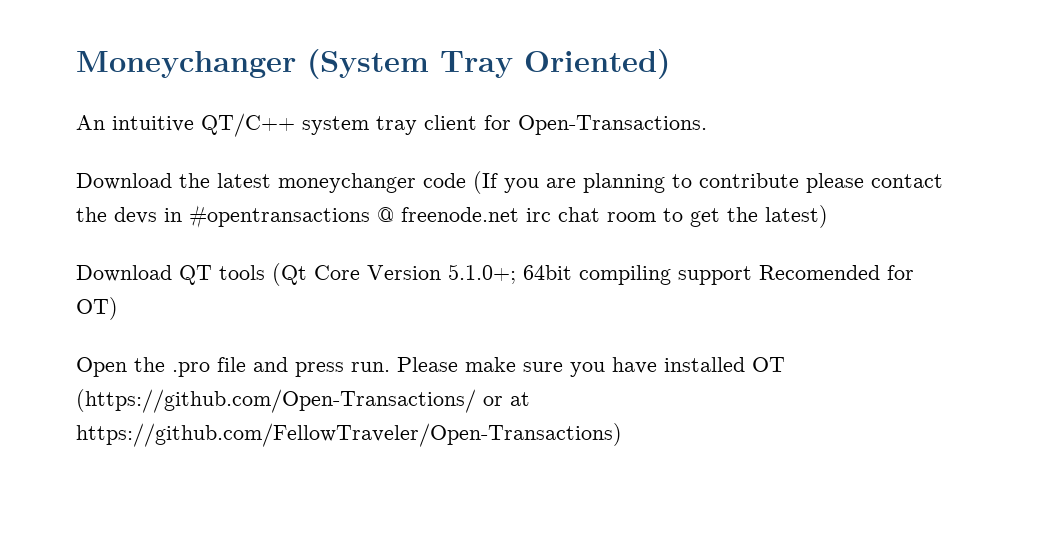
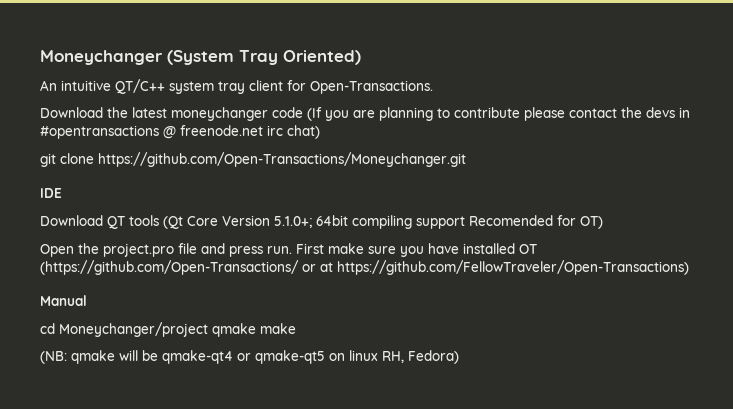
[558,205,828,228] chat room to get the latest) -> [287,125,320,139] [40,152,466,167] [40,188,62,198] chat) // git clone https://github.com/Open-Transactions/Moneychanger.git // IDE
[172,362,210,377] .pro -> [103,243,174,257] project.pro
[397,357,458,372] Please -> [296,243,324,254] First
(622, 435) none -> [40,295,87,306] [40,322,296,337] [40,350,459,364] // Manual // cd Moneychanger/project qmake make // (NB: qmake will be qmake-qt4 or qmake-qt5 on linux RH, Fedora)

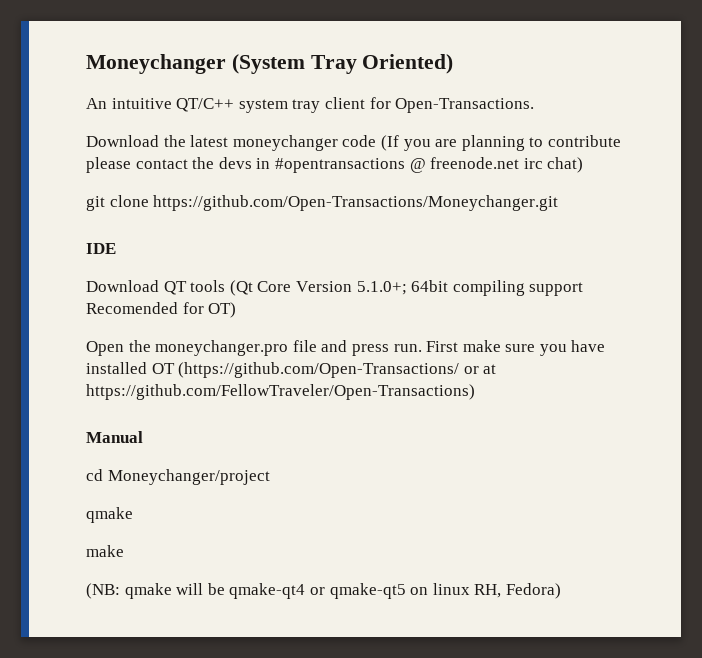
[103,243,174,257] project.pro -> [155,340,289,356] moneychanger.pro
[212,323,256,337] qmake -> [86,507,133,523] // qmake //

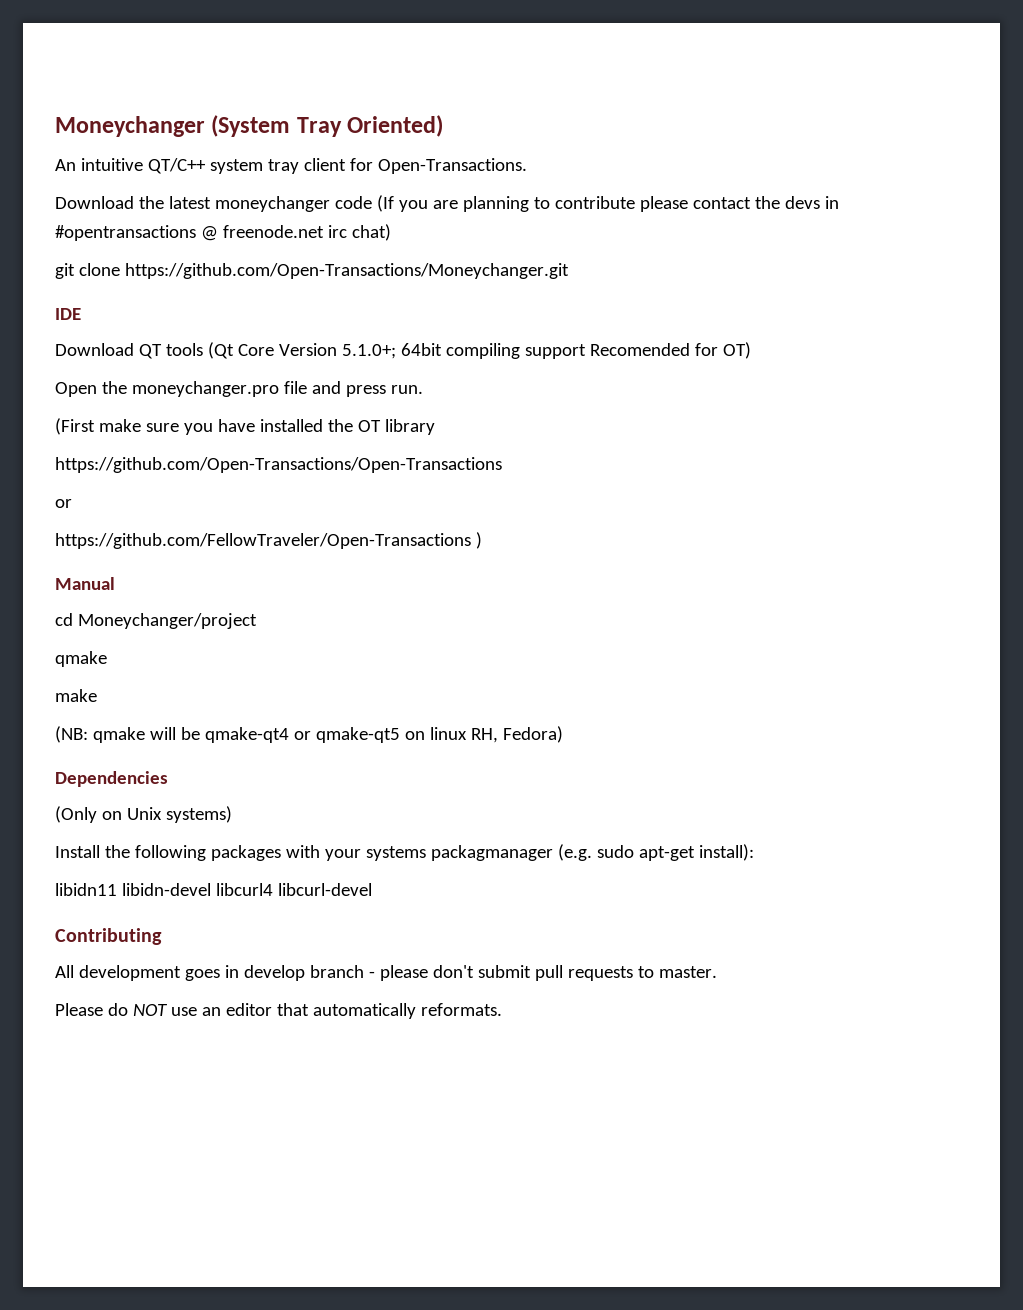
[426,341,459,352] First -> [55,418,95,435] // (First
[151,362,497,378] [86,384,475,400] OT (https://github.com/Open-Transactions/ or at https://github.com/FellowTraveler/Open-Transactions) -> [327,419,435,435] [55,457,502,473] [55,499,72,508] [55,532,482,549] the OT library // https://github.com/Open-Transactions/Open-Transactions // or // https://github.com/FellowTraveler/Open-Transactions )
(561, 591) none -> [55,771,168,787] [55,806,232,823] [55,844,754,861] [55,883,372,896] [55,928,162,945] [55,965,717,981] [55,1003,502,1019] // Dependencies // (Only on Unix systems) // Install the following packages with your systems packagmanager (e.g. sudo apt-get install): // libidn11 libidn-devel libcurl4 libcurl-devel // Contributing // All development goes in develop branch - please don't submit pull requests to master. // Please do NOT use an editor that automatically reformats.

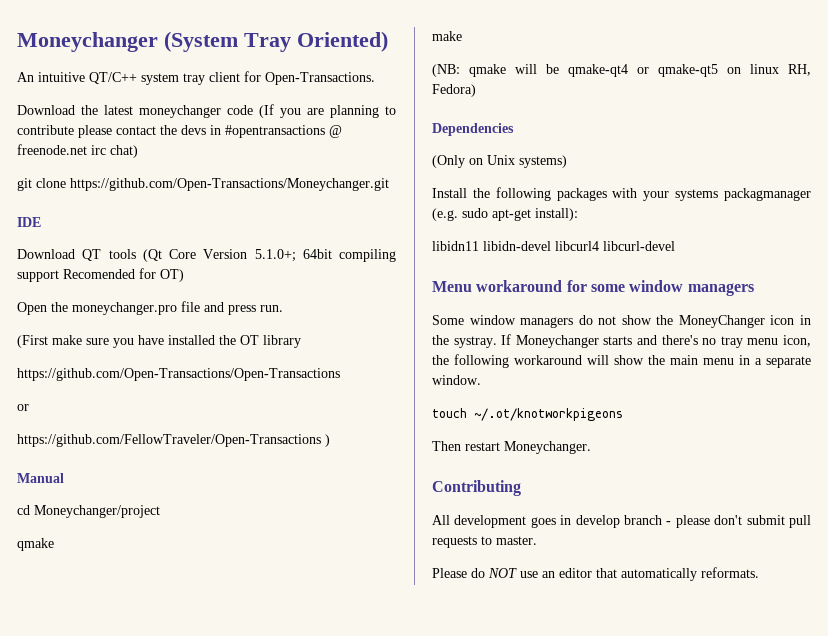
(372, 889) none -> [432,280,754,296] [432,315,811,328] [432,334,811,348] [432,354,811,368] [432,375,481,385] [432,408,623,421] [432,441,591,454] // Menu workaround for some window managers // Some window managers do not show the MoneyChanger icon in the systray. If Moneychanger starts and there's no tray menu icon, the following workaround will show the main menu in a separate window. // touch ~/.ot/knotworkpigeons // Then restart Moneychanger.

